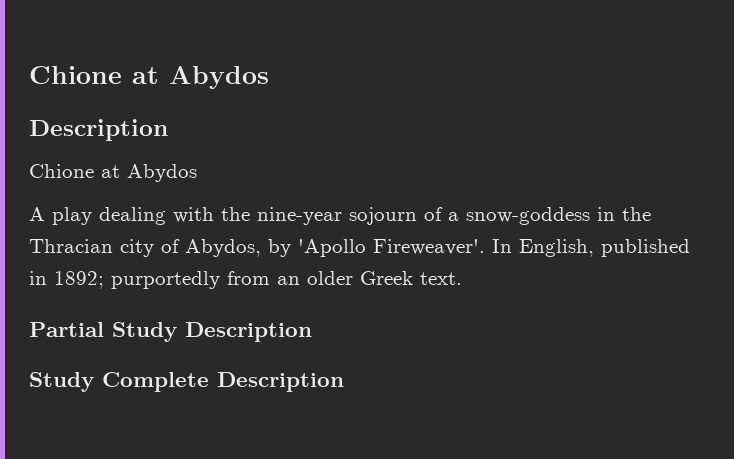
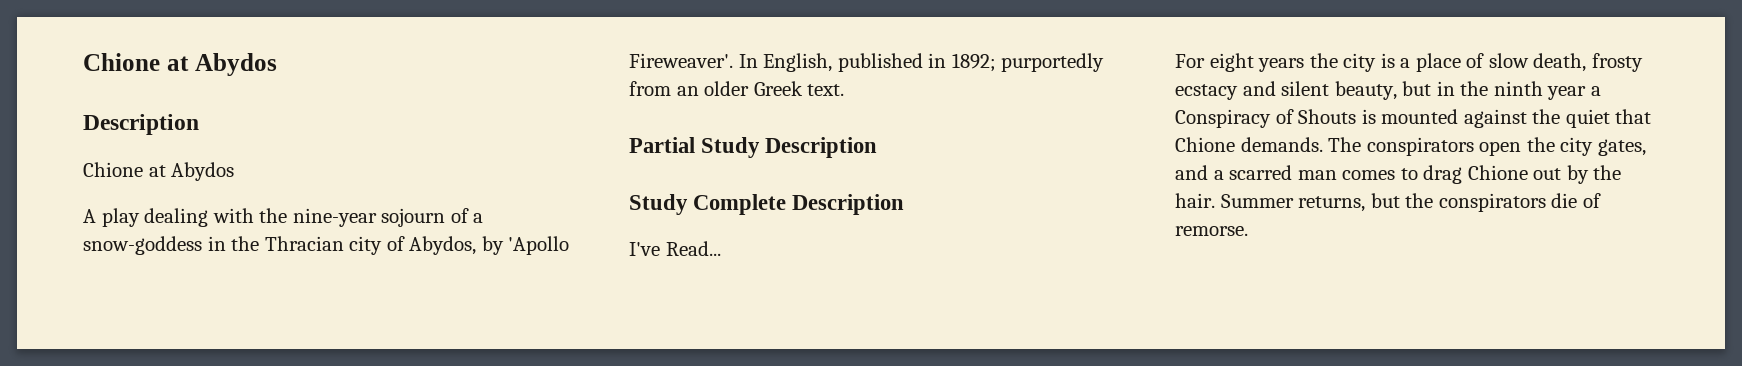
(344, 382) none -> [629,241,721,256] [1175,53,1643,72] [1175,81,1601,100] [1175,109,1652,128] [1175,137,1646,156] [1175,165,1622,184] [1175,193,1601,212] [1175,226,1248,236] // I've Read... // For eight years the city is a place of slow death, frosty ecstacy and silent beauty, but in the ninth year a Conspiracy of Shouts is mounted against the quiet that Chione demands. The conspirators open the city gates, and a scarred man comes to drag Chione out by the hair. Summer returns, but the conspirators die of remorse.

